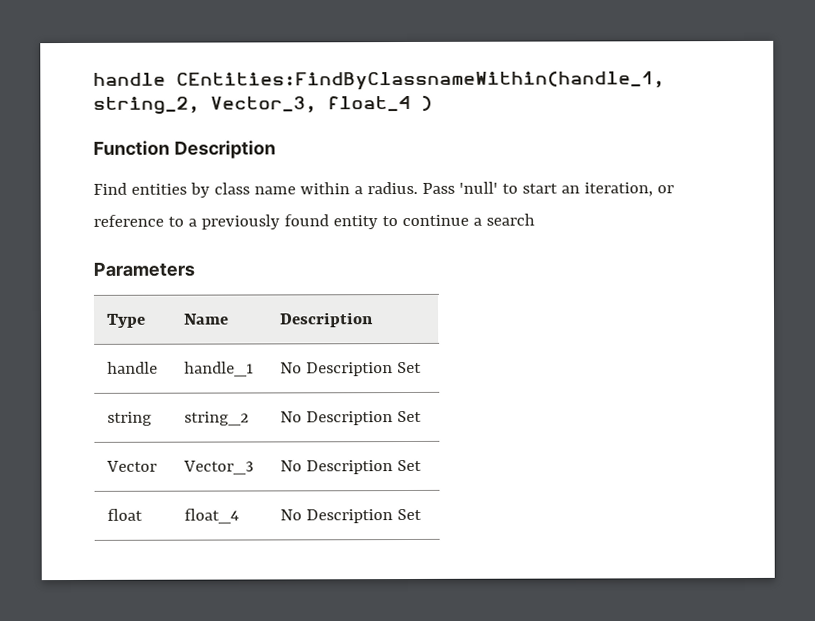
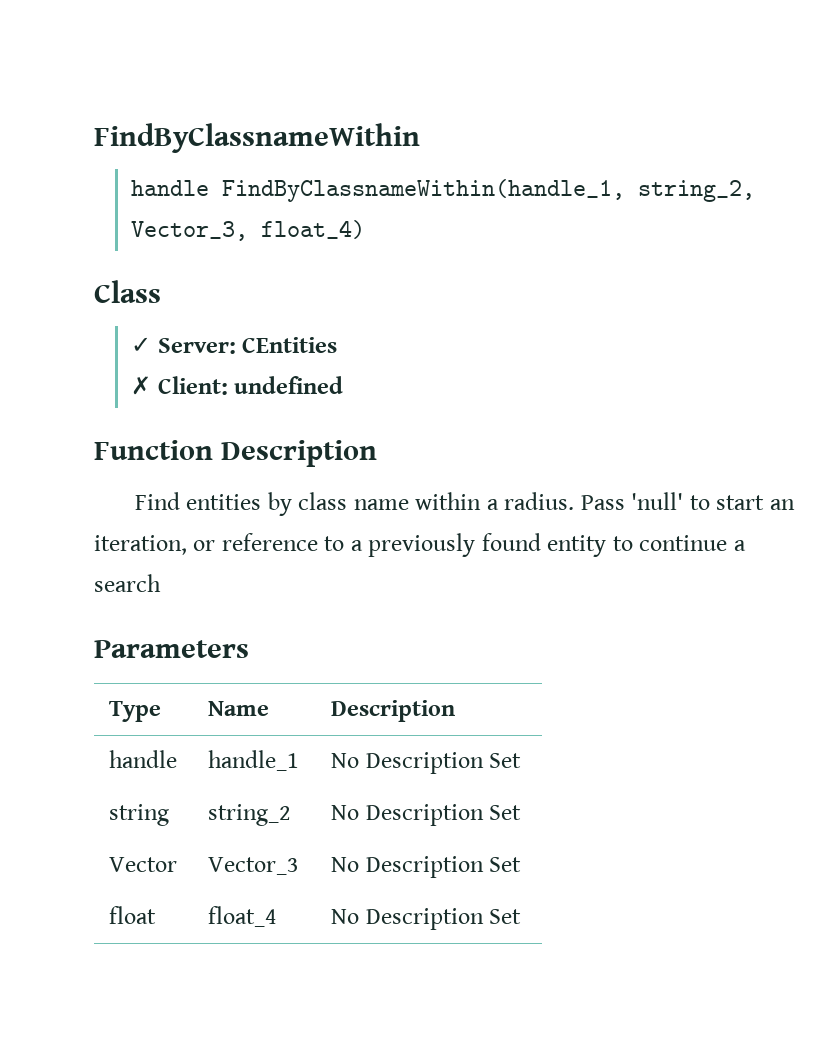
[93,70,665,91] [93,94,433,115] handle CEntities:FindByClassnameWithin(handle_1, string_2, Vector_3, float_4 ) -> [94,123,420,153] [131,179,756,202] [131,220,366,241] [94,280,161,303] [131,337,338,354] [131,376,344,395] FindByClassnameWithin // handle FindByClassnameWithin(handle_1, string_2, Vector_3, float_4) // Class // ✓ Server: CEntities // ✗ Client: undefined

